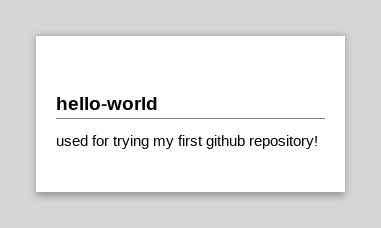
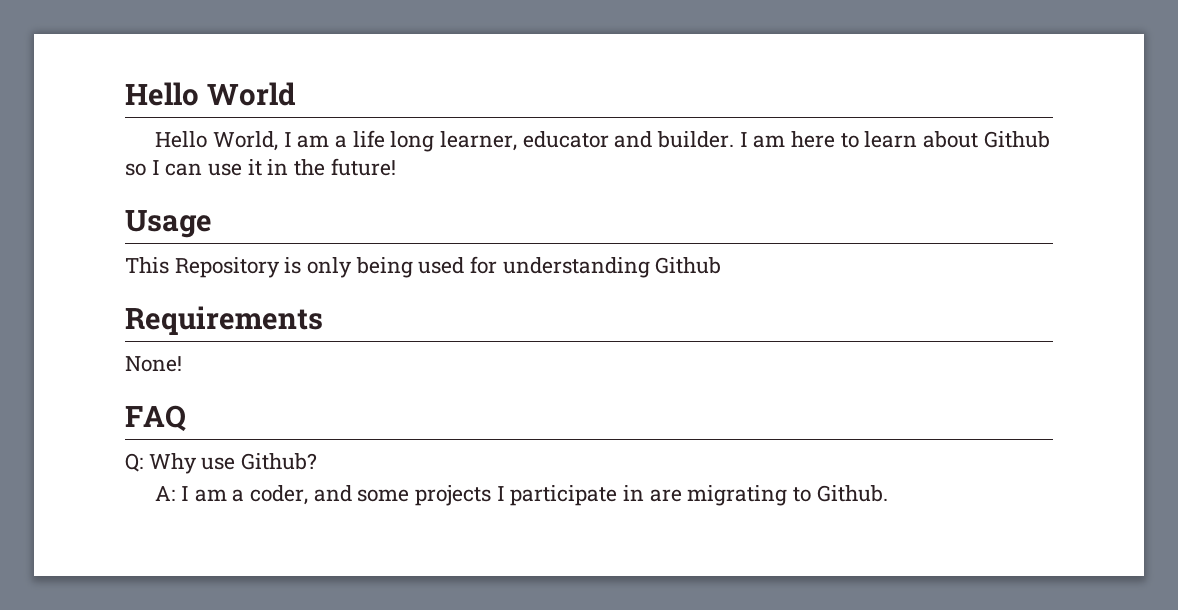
[56,97,158,110] [56,135,319,149] hello-world // used for trying my first github repository! -> [125,82,296,106] [155,130,1050,152] [125,158,396,176] [125,210,212,238] [125,256,722,278] [125,306,323,335] [125,356,182,372] [125,405,186,432] [125,453,318,474] [155,485,888,506] Hello World // Hello World, I am a life long learner, educator and builder. I am here to learn about Github so I can use it in the future! // Usage // This Repository is only being used for understanding Github // Requirements // None! // FAQ // Q: Why use Github? // A: I am a coder, and some projects I participate in are migrating to Github.

